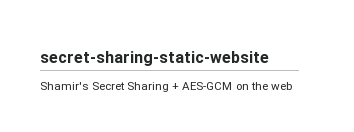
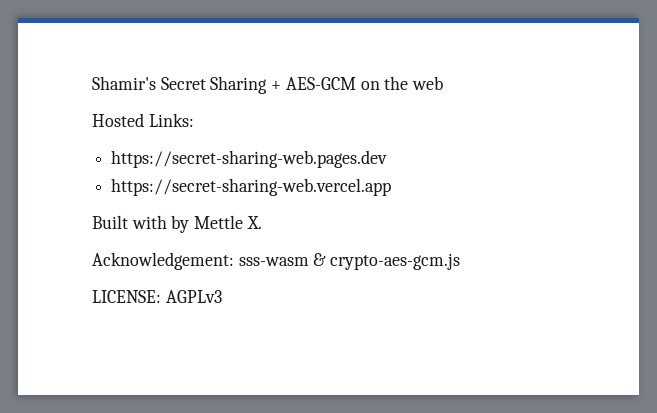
[40,51,269,66] secret-sharing-static-website // -> (92, 83) none
(292, 86) none -> [92,113,194,127] [111,150,388,168] [111,178,392,196] [92,215,262,233] [92,252,461,270] [92,290,222,303] // Hosted Links: // https://secret-sharing-web.pages.dev // https://secret-sharing-web.vercel.app // Built with by Mettle X. // Acknowledgement: sss-wasm & crypto-aes-gcm.js // LICENSE: AGPLv3

